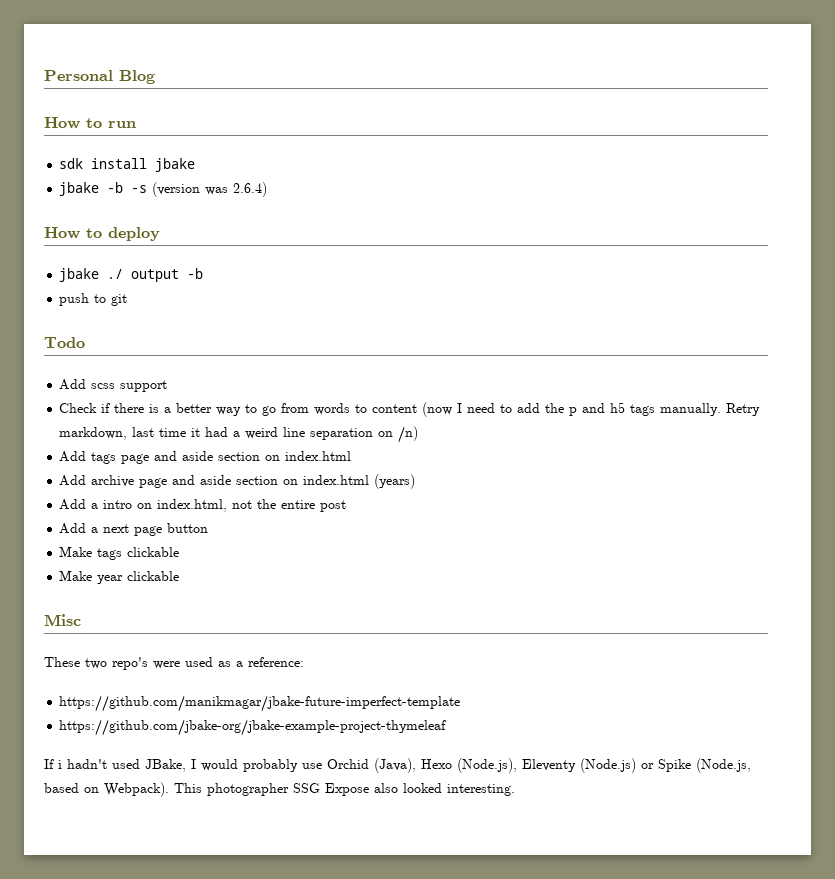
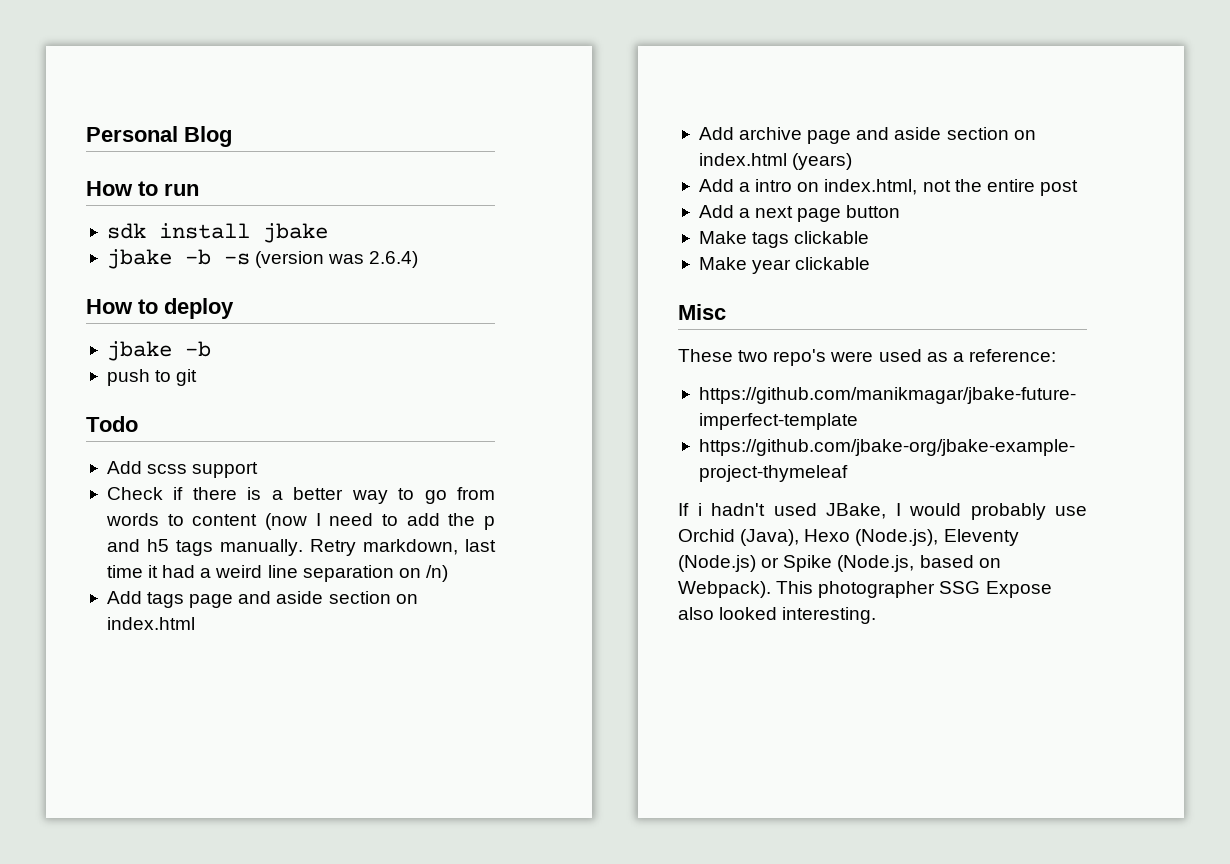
[107,269,180,282] ./ output -> (172, 351) none

